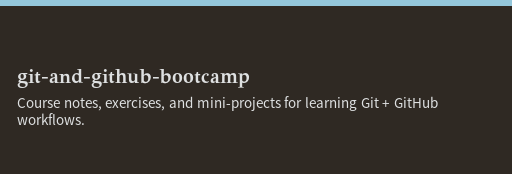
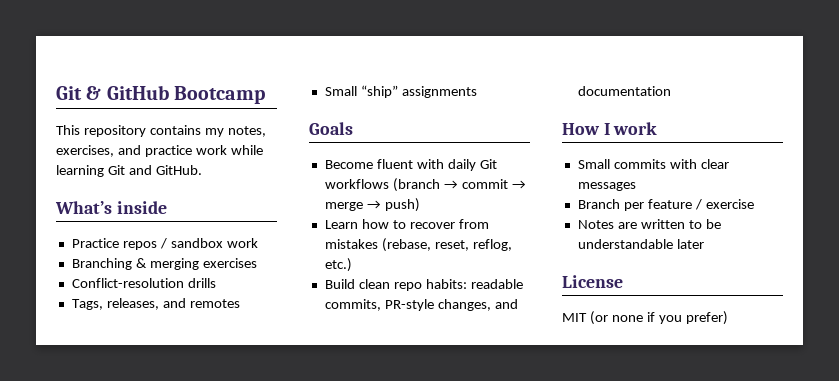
[17,69,250,88] [17,96,438,111] [17,113,85,125] git-and-github-bootcamp // Course notes, exercises, and mini-projects for learning Git + GitHub workflows. -> [56,85,265,104] [56,125,266,137] [56,145,263,157] [56,165,202,177] [55,201,167,214] [71,238,258,250] [71,258,257,270] [71,278,216,288] [71,298,240,310] [324,85,477,98] [309,122,353,135] [324,159,497,171] [324,178,526,192] [324,198,420,212] [324,219,489,229] [324,238,512,252] [324,258,352,272] [324,279,523,291] [324,299,518,311] [577,86,671,96] [562,122,658,135] [577,159,729,169] [577,182,636,191] [577,199,754,211] [577,219,721,229] [577,239,704,249] [562,275,623,288] [562,311,728,325] Git & GitHub Bootcamp // This repository contains my notes, exercises, and practice work while learning Git and GitHub. // What’s inside // Practice repos / sandbox work // Branching & merging exercises // Conflict-resolution drills // Tags, releases, and remotes // Small “ship” assignments // Goals // Become fluent with daily Git workflows (branch → commit → merge → push) // Learn how to recover from mistakes (rebase, reset, reflog, etc.) // Build clean repo habits: readable commits, PR-style changes, and documentation // How I work // Small commits with clear messages // Branch per feature / exercise // Notes are written to be understandable later // License // MIT (or none if you prefer)

